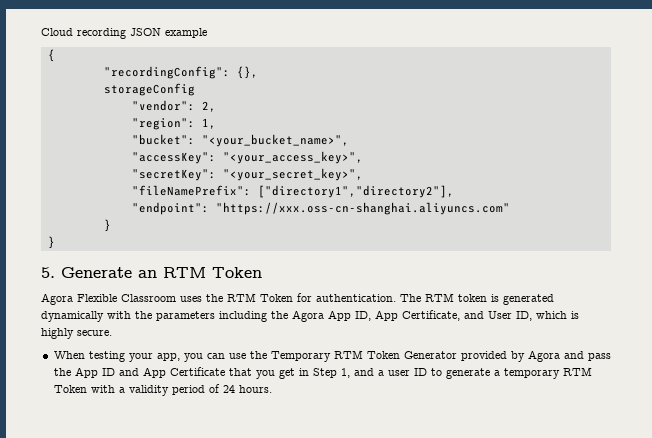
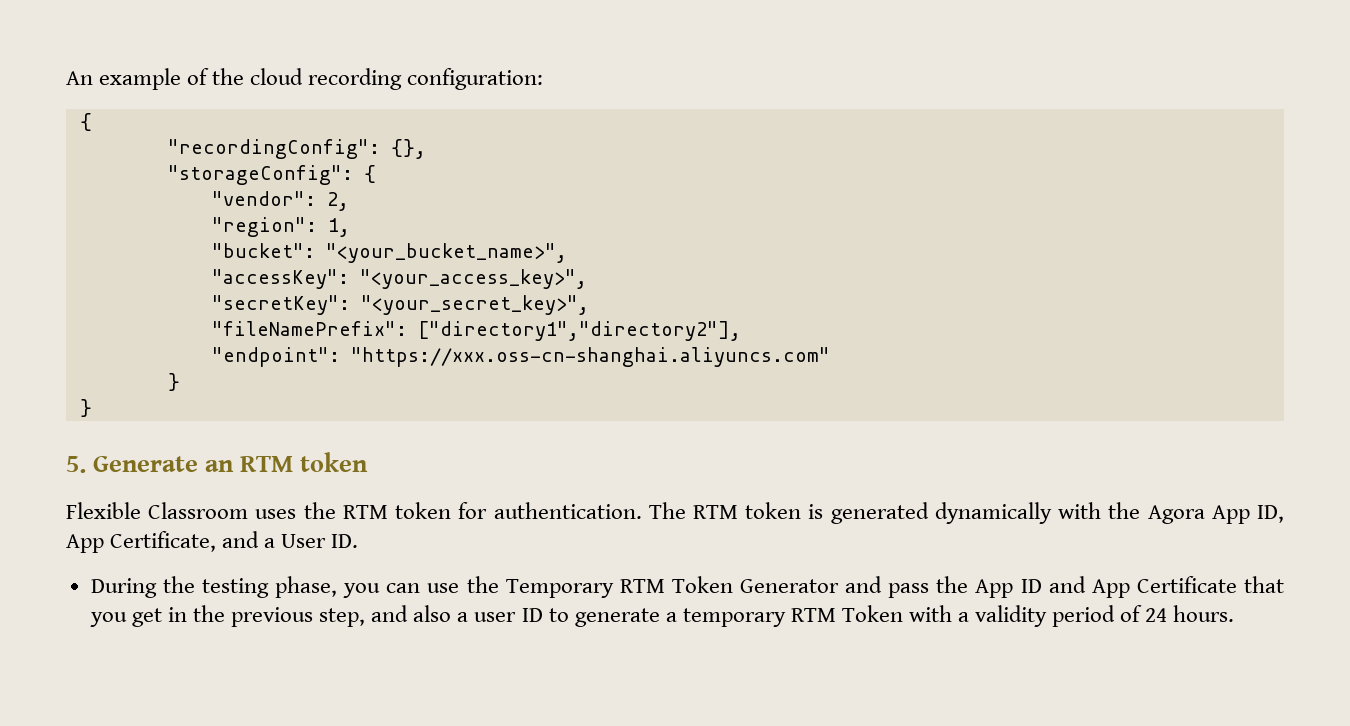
[41,28,207,39] Cloud recording JSON example -> [66,68,544,90] An example of the cloud recording configuration:
[103,83,195,96] storageConfig -> [167,165,376,185] "storageConfig": {
[212,267,262,278] [41,293,73,305] Token // Agora -> [300,452,369,472] token //
[260,294,293,302] Token -> [395,502,452,519] token
[156,311,288,322] parameters including the -> (1141, 510) none
[488,311,579,321] [41,328,112,339] [53,351,180,362] User ID, which is highly secure. // When testing your app, -> [264,534,359,548] [90,576,338,598] a User ID. // During the testing phase,
[460,350,560,362] provided by Agora -> (839, 586) none
[312,368,374,378] Step 1, and -> [192,605,452,627] the previous step, and also

